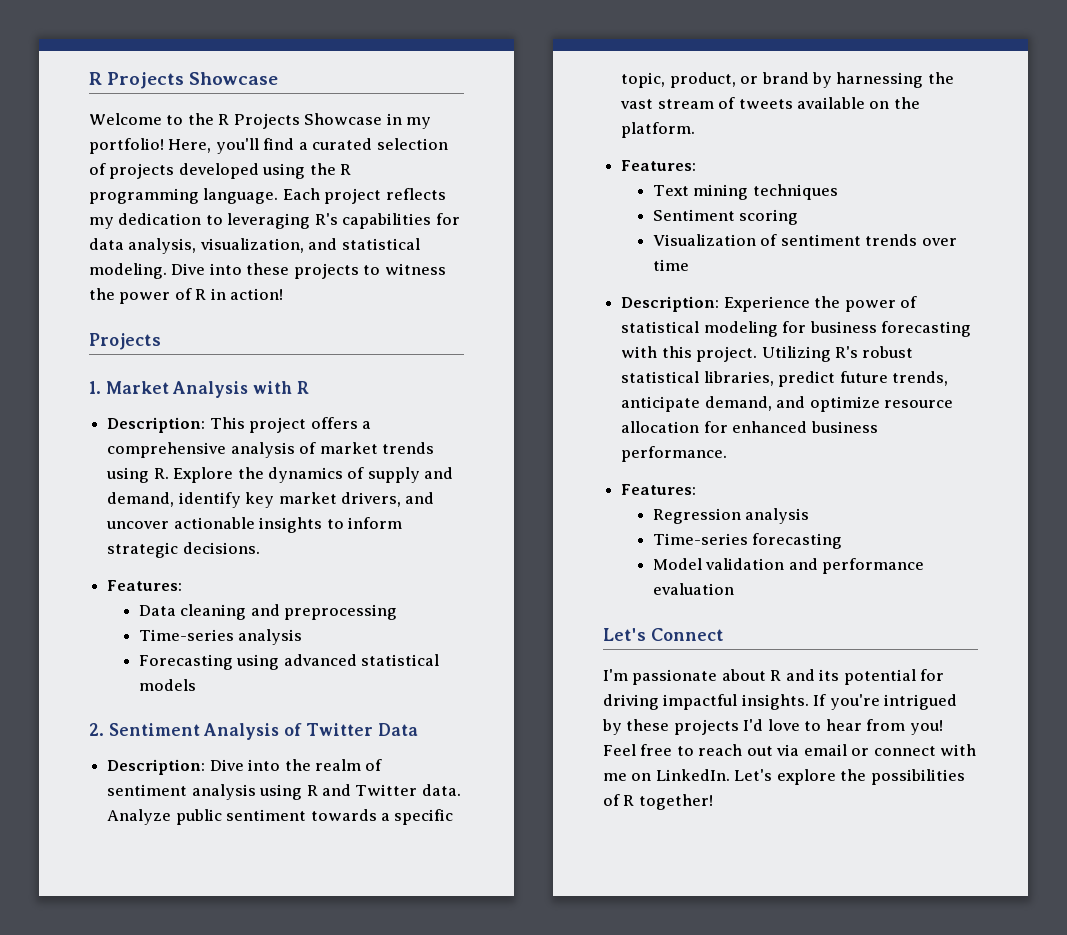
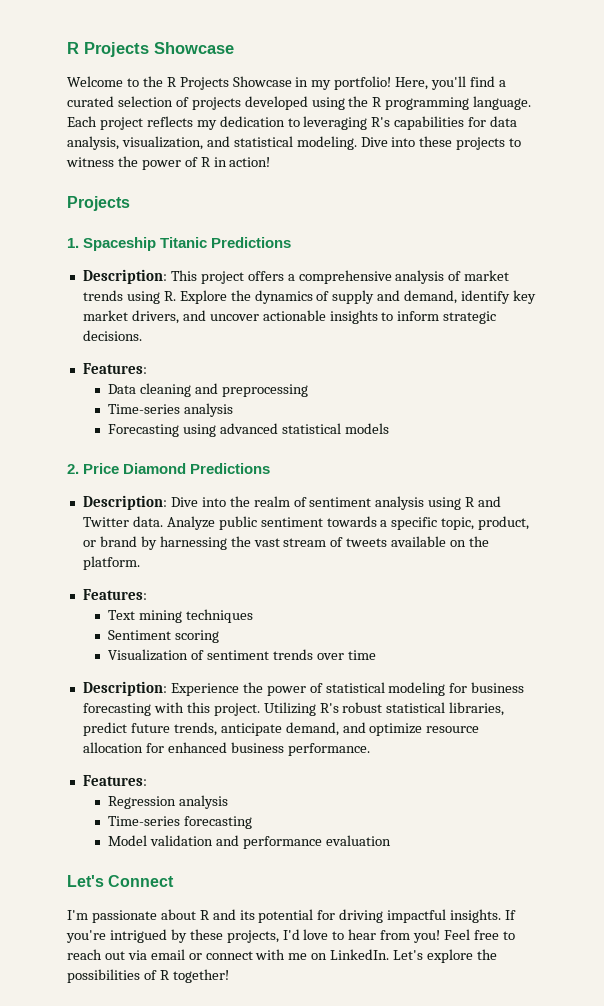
[105,381,309,398] Market Analysis with R -> [83,237,292,251] Spaceship Titanic Predictions
[108,723,418,740] Sentiment Analysis of Twitter Data -> [83,463,271,474] Price Diamond Predictions
[673,719,739,735] projects -> [226,930,279,943] projects,

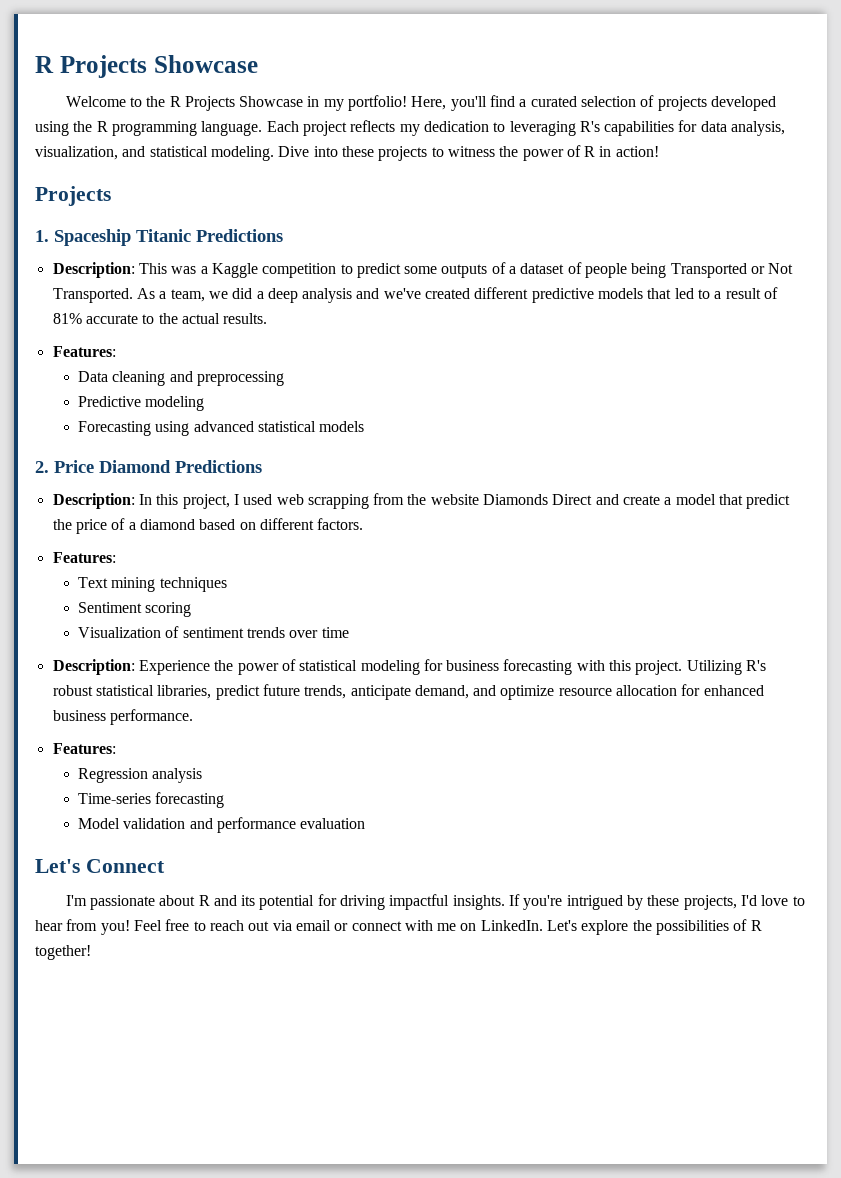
[200,270,510,284] [82,290,537,304] [82,310,497,324] [82,330,142,341] project offers a comprehensive analysis of market trends using R. Explore the dynamics of supply and demand, identify key market drivers, and uncover actionable insights to inform strategic decisions. -> [171,262,794,278] [52,287,779,303] [52,313,268,324] was a Kaggle competition to predict some outputs of a dataset of people being Transported or Not Transported. As a team, we did a deep analysis and we've created different predictive models that led to a result of 81% accurate to the actual results.
[108,403,234,417] Time-series analysis -> [77,396,205,411] Predictive modeling
[170,496,502,510] [82,516,530,530] [82,536,490,550] [82,556,140,570] Dive into the realm of sentiment analysis using R and Twitter data. Analyze public sentiment towards a specific topic, product, or brand by harnessing the vast stream of tweets available on the platform. -> [138,493,791,509] [52,518,364,534] In this project, I used web scrapping from the website Diamonds Direct and create a model that predict the price of a diamond based on different factors.

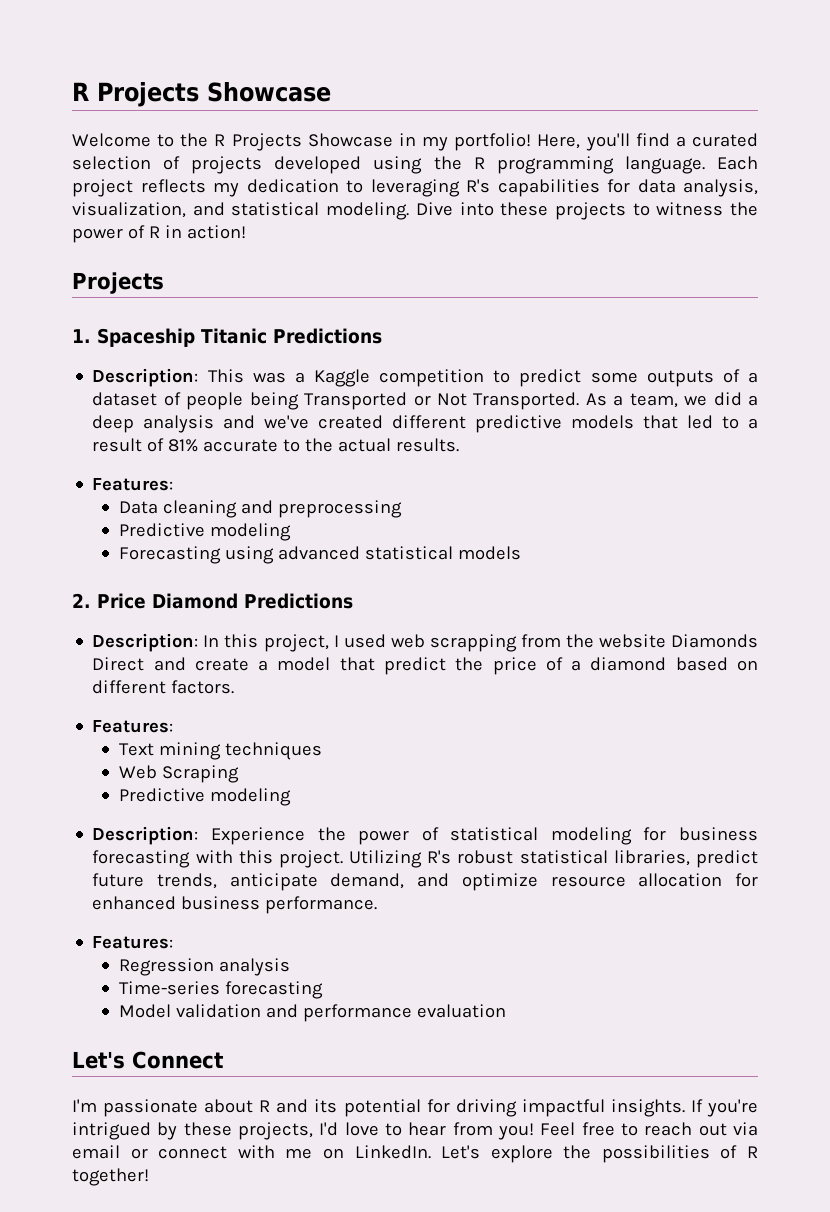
[77,602,192,617] [77,626,349,638] Sentiment scoring // Visualization of sentiment trends over time -> [118,765,239,783] [118,788,291,806] Web Scraping // Predictive modeling

